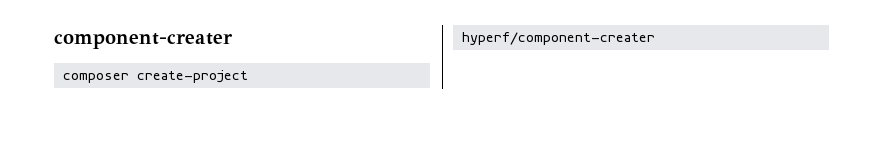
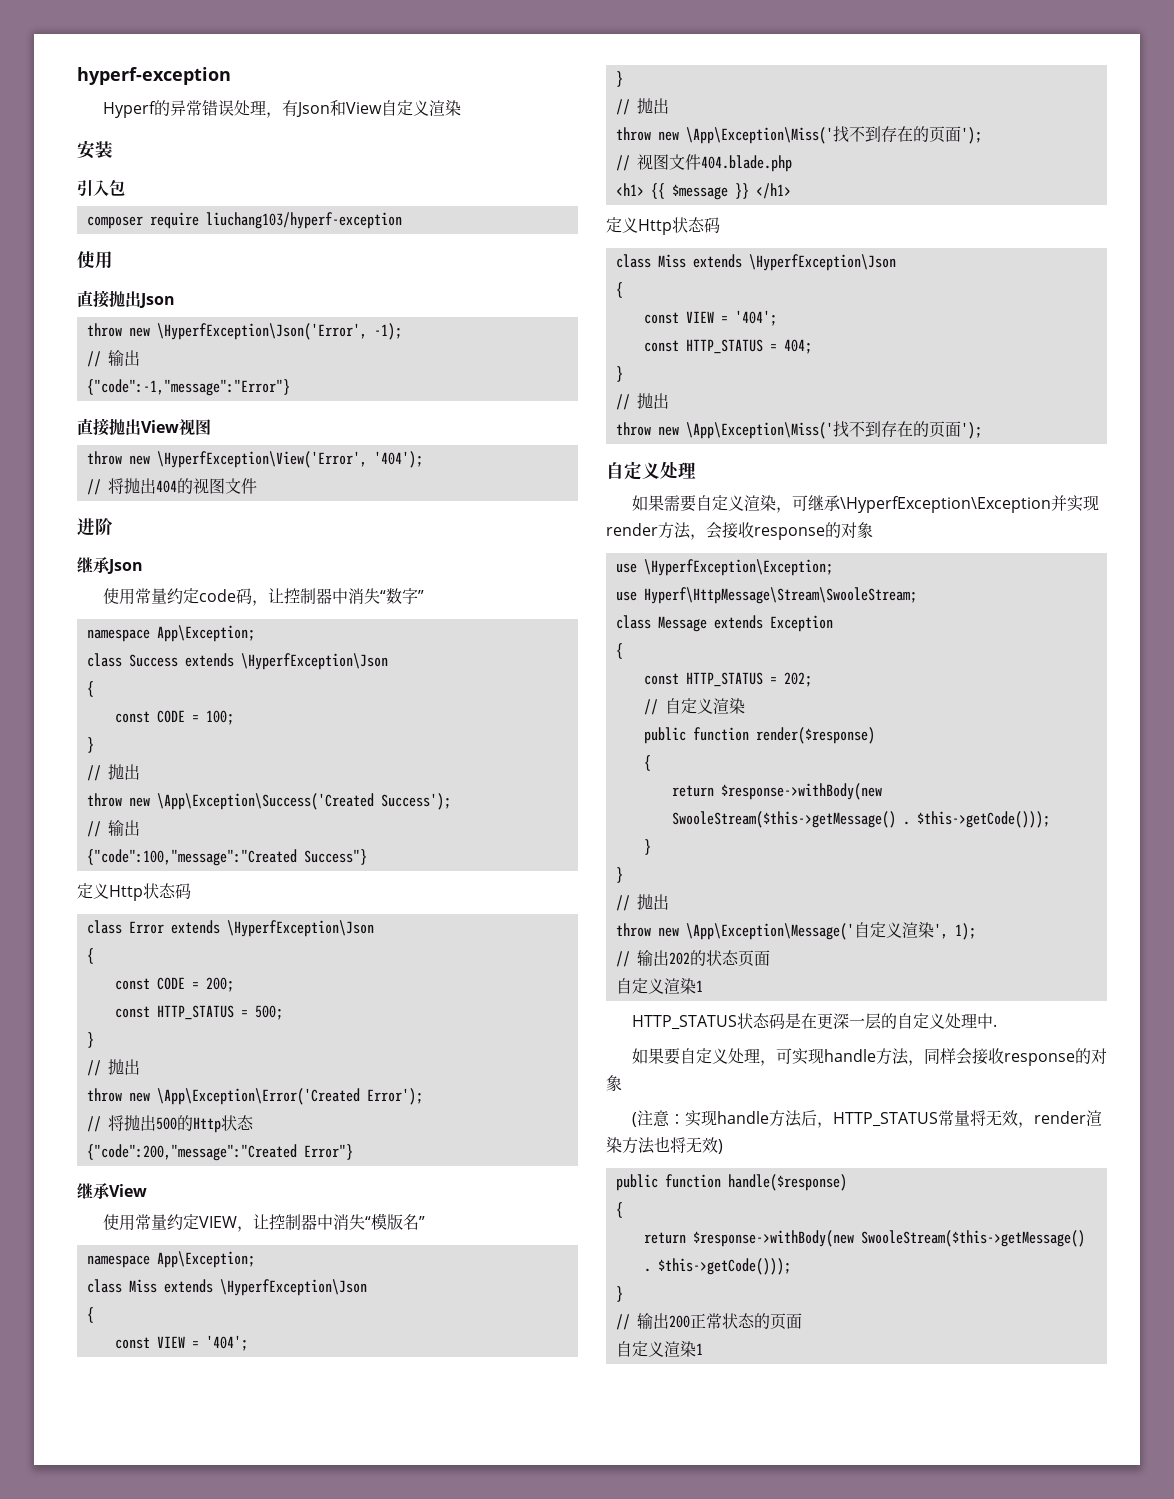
[54,33,233,49] [62,70,248,83] [461,32,655,45] component-creater // composer create-project hyperf/component-creater -> [77,67,231,85] [102,100,461,118] [77,140,113,159] [77,179,125,196] [86,212,402,229] [77,251,113,269] [77,290,175,308] [86,323,402,340] [86,350,140,367] [86,379,290,396] [77,418,211,436] [86,451,423,468] [86,478,257,495] [77,518,113,536] [77,557,143,574] [102,588,424,606] [86,625,255,642] [86,653,388,670] [86,681,94,697] [114,710,234,725] [86,737,94,753] [86,764,140,781] [86,793,451,810] [86,820,140,837] [86,849,367,866] [77,883,191,901] [86,920,374,937] [86,948,94,964] [114,977,234,992] [114,1005,283,1020] [86,1032,94,1048] [86,1059,140,1076] [86,1088,423,1105] [86,1115,254,1133] [86,1144,353,1161] [77,1183,147,1199] [102,1213,425,1232] [86,1251,255,1268] [86,1279,367,1296] [86,1307,94,1323] [114,1335,248,1351] [615,71,623,87] [615,98,669,115] [615,126,982,144] [615,154,792,172] [615,183,791,200] [606,217,720,235] [615,254,896,271] [615,282,623,298] [643,310,777,326] [643,339,812,354] [615,366,623,382] [615,393,669,410] [615,421,982,439] [606,461,696,480] [631,495,1099,513] [606,522,873,540] [615,559,833,576] [615,587,917,604] [615,615,833,632] [615,643,623,659] [643,672,812,687] [643,698,745,715] [643,727,875,744] [643,755,651,771] [671,783,882,800] [671,811,1050,828] [643,839,651,855] [615,867,623,883] [615,894,669,911] [615,922,976,940] [615,950,770,967] [615,978,703,994] [631,1013,997,1030] [631,1048,1107,1066] [606,1075,622,1091] [631,1110,1102,1128] [606,1136,723,1154] [615,1174,847,1191] [615,1202,623,1218] [643,1230,1085,1247] [643,1258,791,1275] [615,1286,623,1302] [615,1313,802,1330] [615,1341,703,1357] hyperf-exception // Hyperf的异常错误处理，有Json和View自定义渲染 // 安装 // 引入包 // composer require liuchang103/hyperf-exception // 使用 // 直接抛出Json // throw new \HyperfException\Json('Error', -1); // // 输出 // {"code":-1,"message":"Error"} // 直接抛出View视图 // throw new \HyperfException\View('Error', '404'); // // 将抛出404的视图文件 // 进阶 // 继承Json // 使用常量约定code码，让控制器中消失“数字” // namespace App\Exception; // class Success extends \HyperfException\Json // { // const CODE = 100; // } // // 抛出 // throw new \App\Exception\Success('Created Success'); // // 输出 // {"code":100,"message":"Created Success"} // 定义Http状态码 // class Error extends \HyperfException\Json // { // const CODE = 200; // const HTTP_STATUS = 500; // } // // 抛出 // throw new \App\Exception\Error('Created Error'); // // 将抛出500的Http状态 // {"code":200,"message":"Created Error"} // 继承View // 使用常量约定VIEW，让控制器中消失“模版名” // namespace App\Exception; // class Miss extends \HyperfException\Json // { // const VIEW = '404'; // } // // 抛出 // throw new \App\Exception\Miss('找不到存在的页面'); // // 视图文件404.blade.php // <h1> {{ $message }} </h1> // 定义Http状态码 // class Miss extends \HyperfException\Json // { // const VIEW = '404'; // const HTTP_STATUS = 404; // } // // 抛出 // throw new \App\Exception\Miss('找不到存在的页面'); // 自定义处理 // 如果需要自定义渲染，可继承\HyperfException\Exception并实现render方法，会接收response的对象 // use \HyperfException\Exception; // use Hyperf\HttpMessage\Stream\SwooleStream; // class Message extends Exception // { // const HTTP_STATUS = 202; // // 自定义渲染 // public function render($response) // { // return $response->withBody(new SwooleStream($this->getMessage() . $this->getCode())); // } // } // // 抛出 // throw new \App\Exception\Message('自定义渲染', 1); // // 输出202的状态页面 // 自定义渲染1 // HTTP_STATUS状态码是在更深一层的自定义处理中. // 如果要自定义处理，可实现handle方法，同样会接收response的对象 // (注意：实现handle方法后，HTTP_STATUS常量将无效，render渲染方法也将无效) // public function handle($response) // { // return $response->withBody(new SwooleStream($this->getMessage() . $this->getCode())); // } // // 输出200正常状态的页面 // 自定义渲染1

